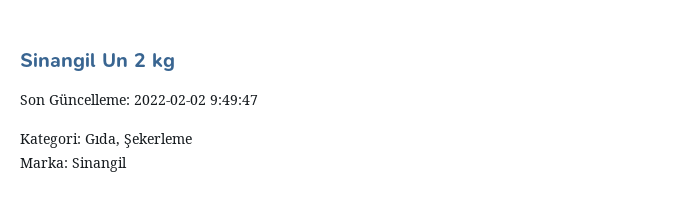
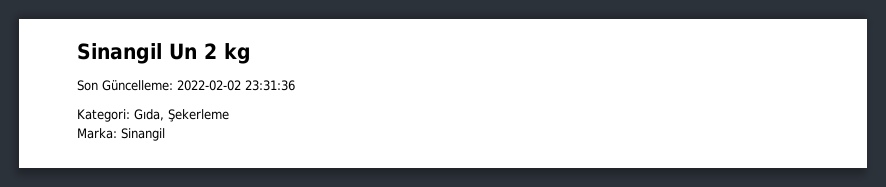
[210,95,258,105] 9:49:47 -> [245,80,295,91] 23:31:36

